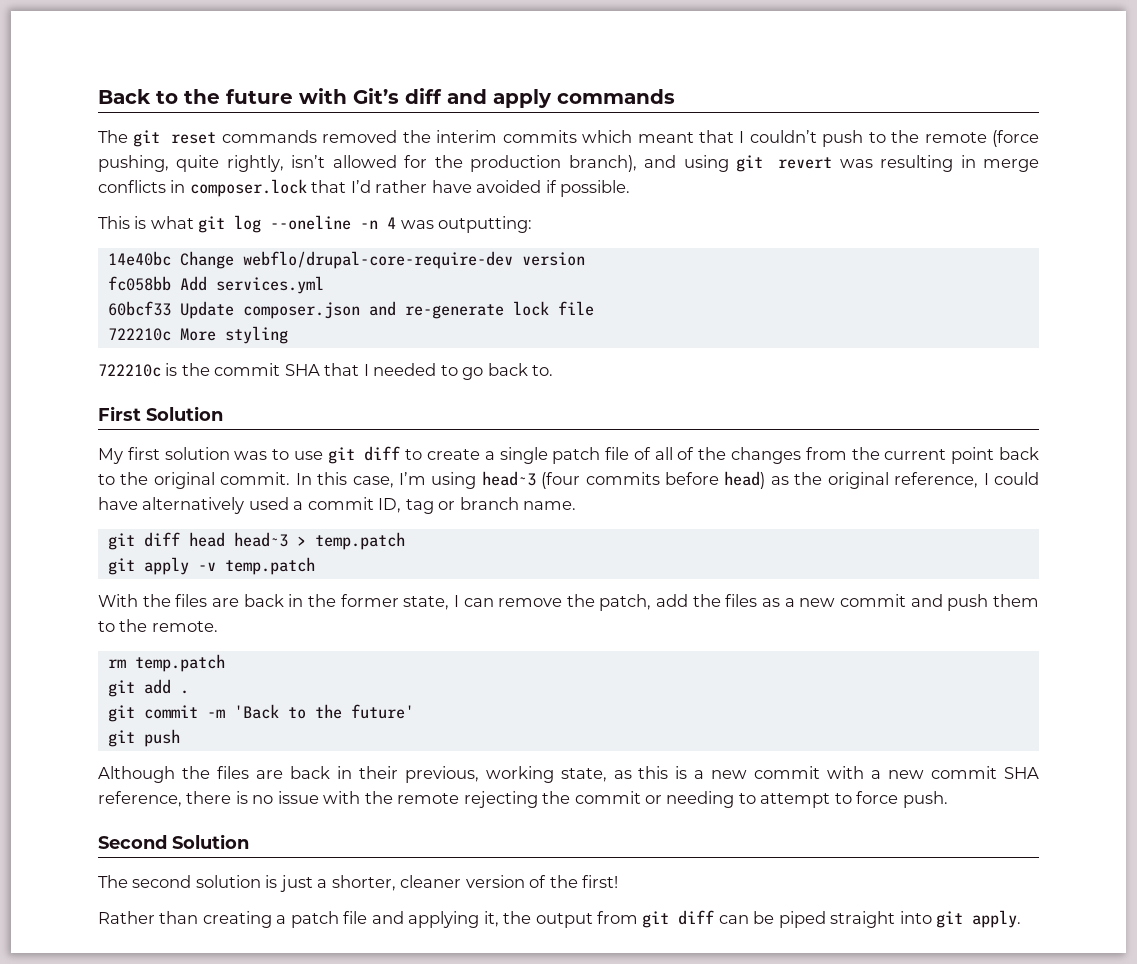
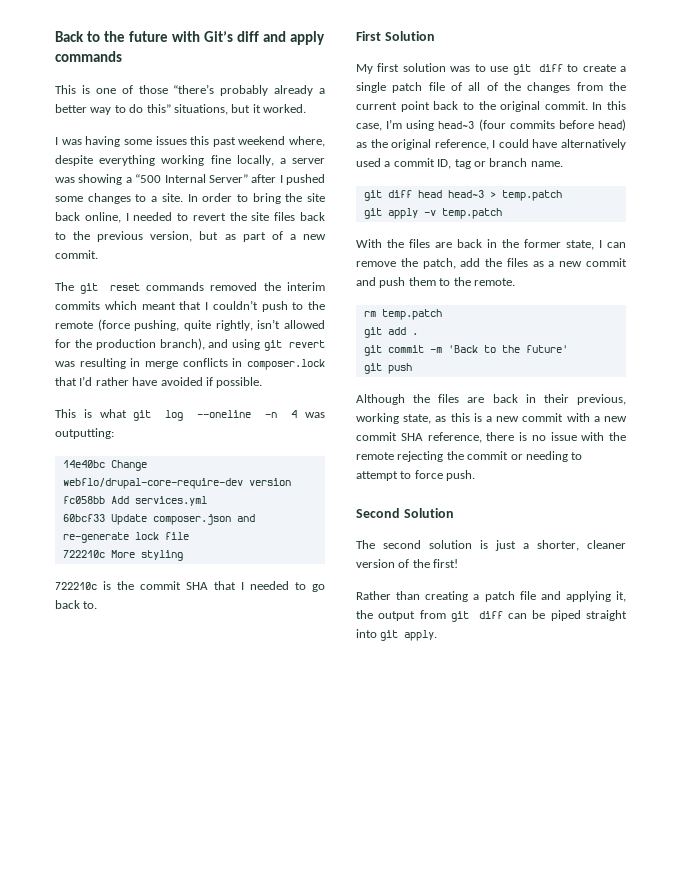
(675, 96) none -> [55,84,325,96] [55,104,306,115] [55,136,325,147] [55,155,325,166] [55,174,325,185] [55,193,325,204] [55,212,325,223] [55,231,326,242] [55,250,98,259] // This is one of those “there’s probably already a better way to do this” situations, but it worked. // I was having some issues this past weekend where, despite everything working fine locally, a server was showing a “500 Internal Server” after I pushed some changes to a site. In order to bring the site back online, I needed to revert the site files back to the previous version, but as part of a new commit.

